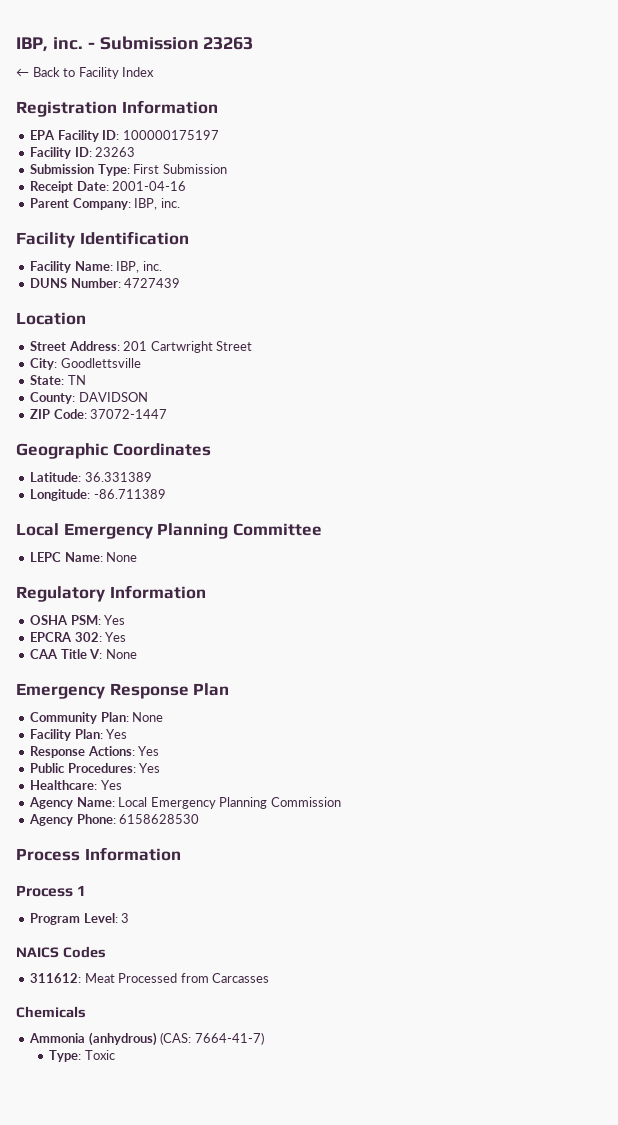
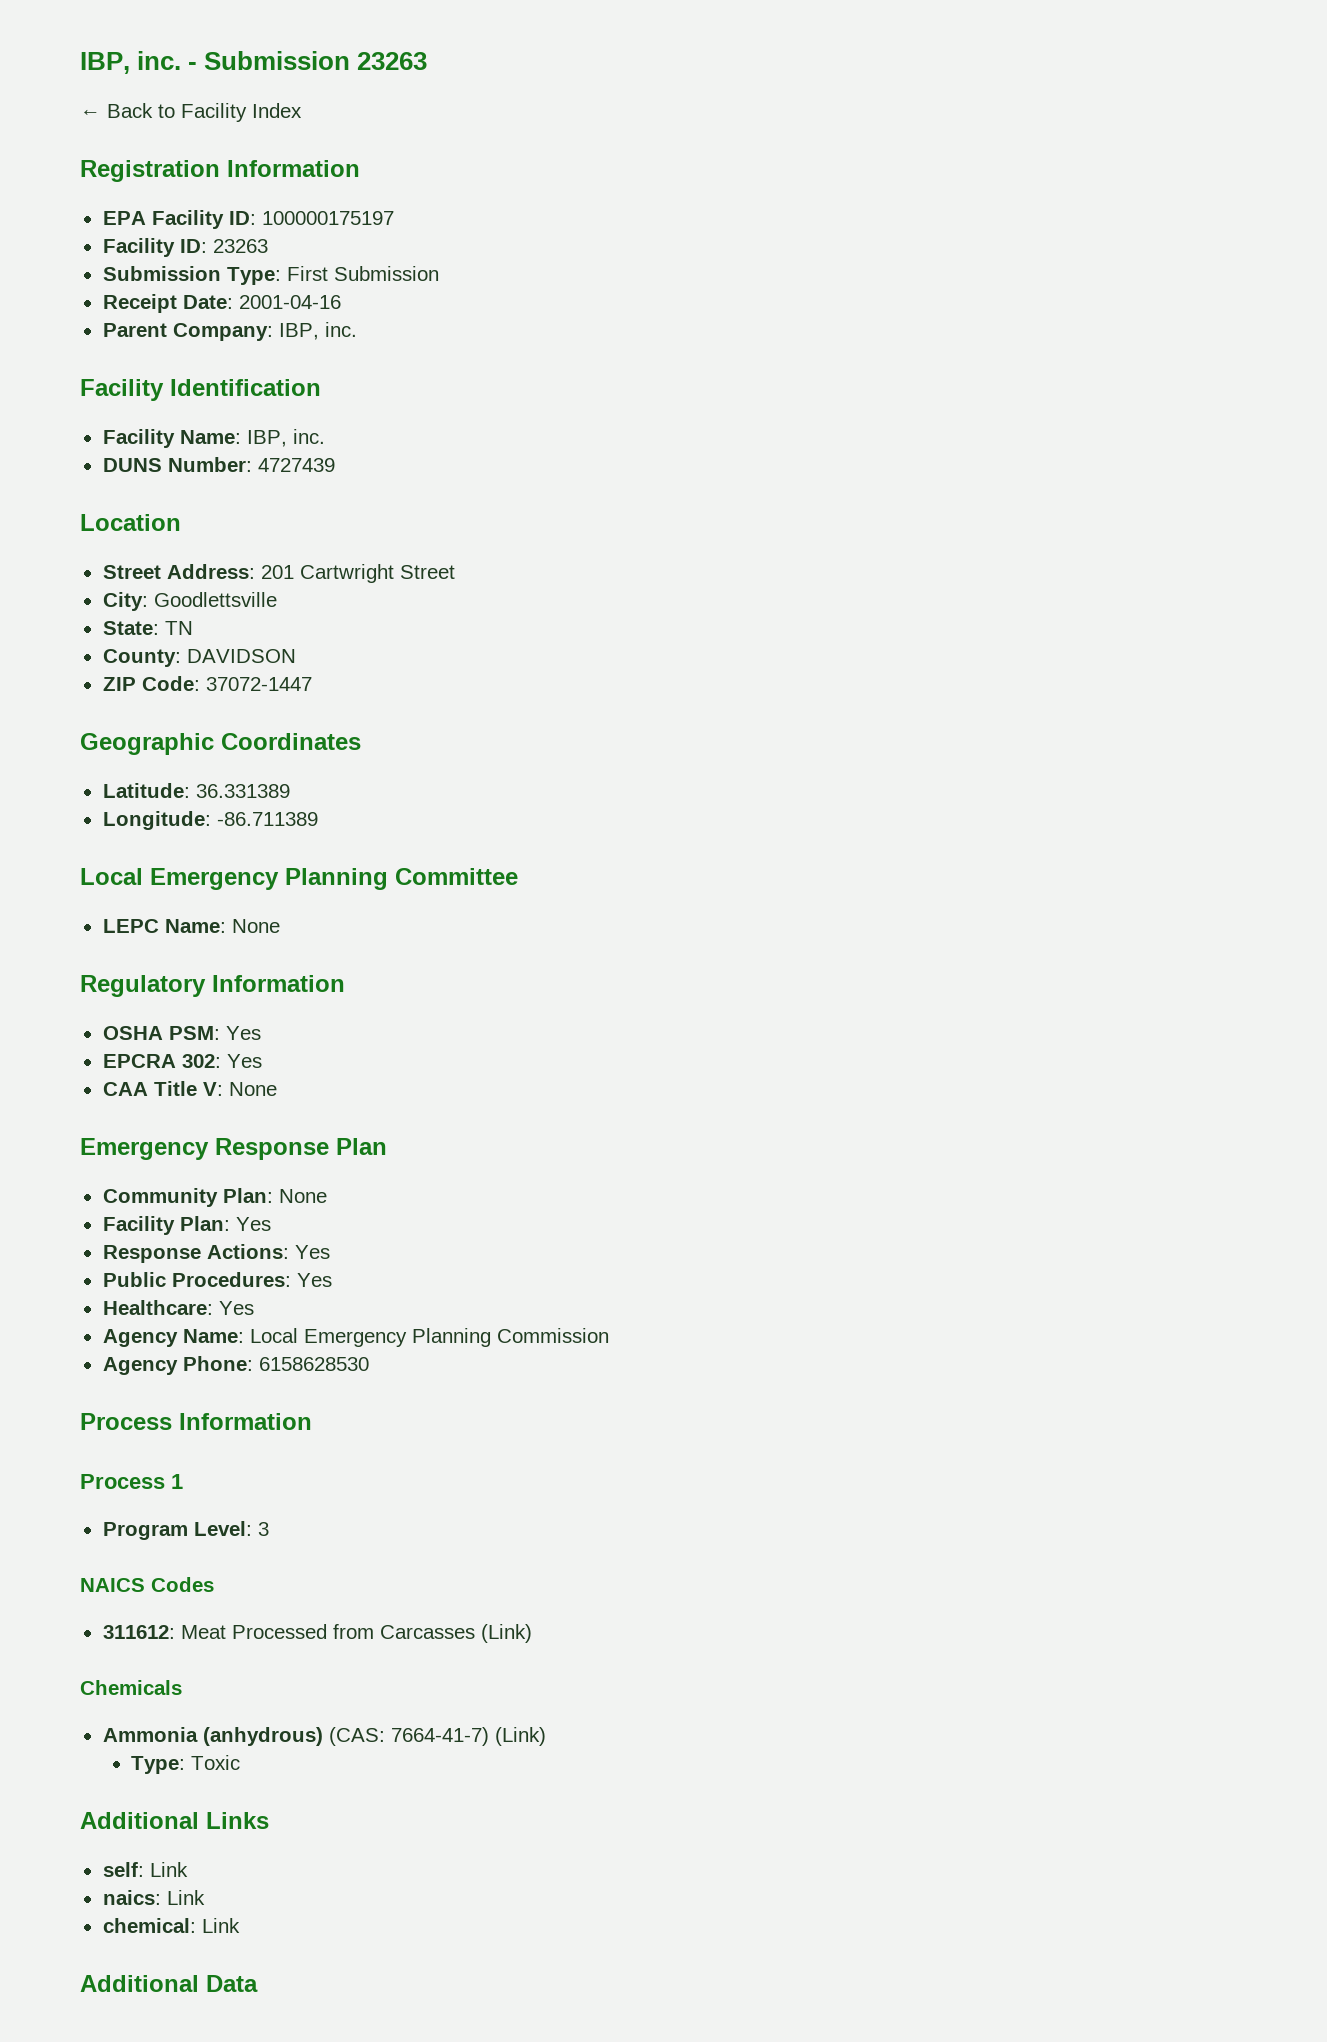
(270, 978) none -> [480,1624,532,1643] (Link)
(264, 1038) none -> [494,1727,546,1746] (Link)
(115, 1055) none -> [80,1812,269,1829] [102,1862,188,1877] [102,1890,205,1905] [102,1918,240,1933] [80,1975,258,1992] // Additional Links // self: Link // naics: Link // chemical: Link // Additional Data

